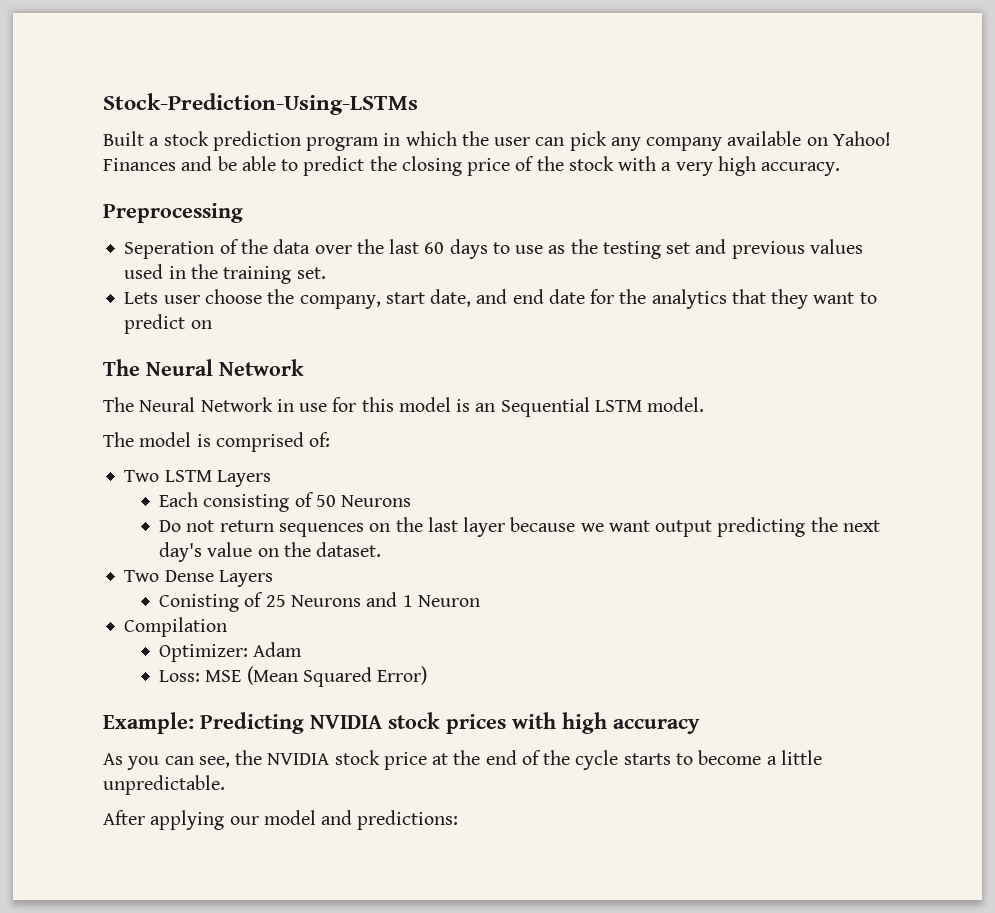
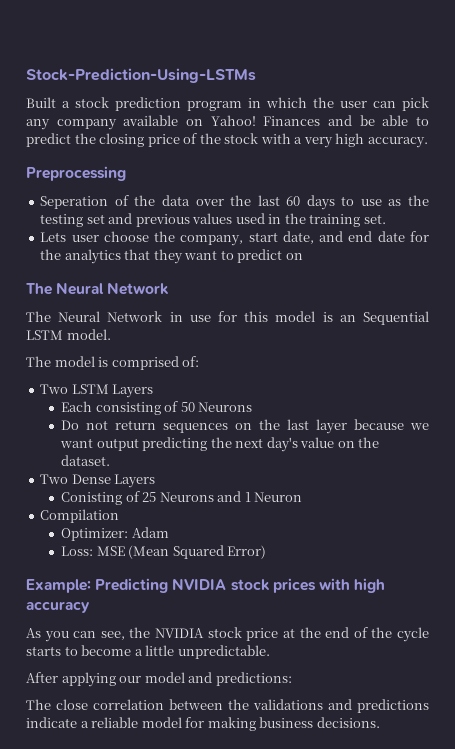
(459, 820) none -> [26,699,429,713] [26,717,380,731] // The close correlation between the validations and predictions indicate a reliable model for making business decisions.

